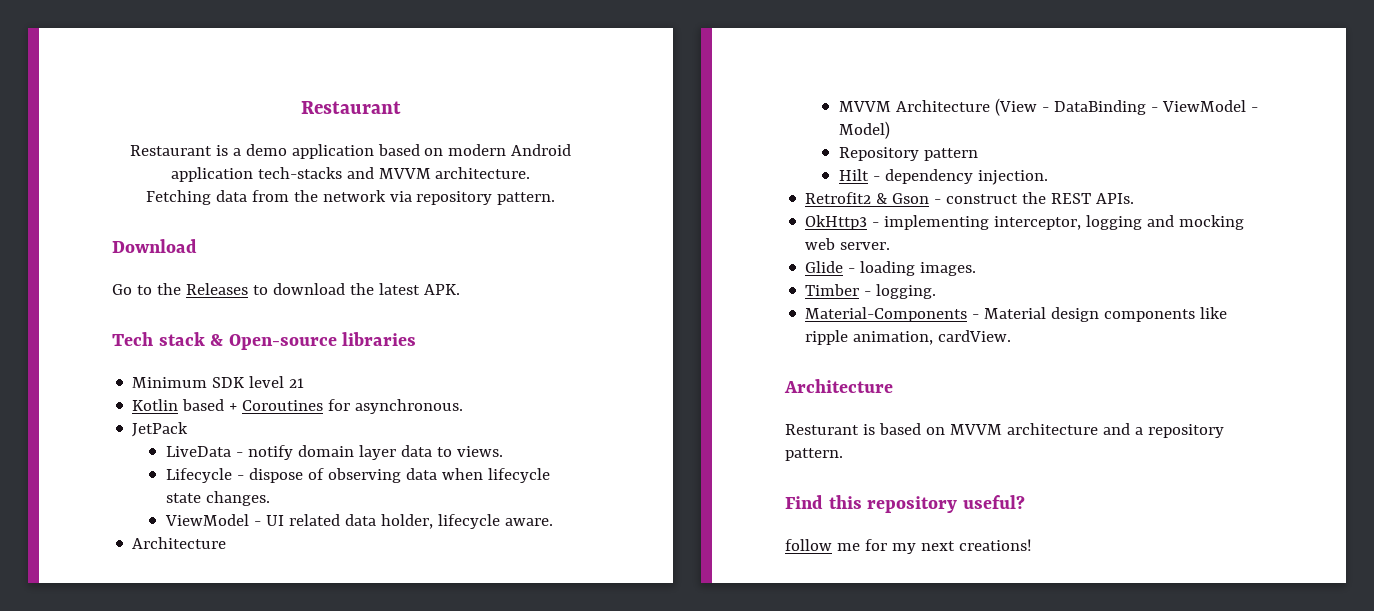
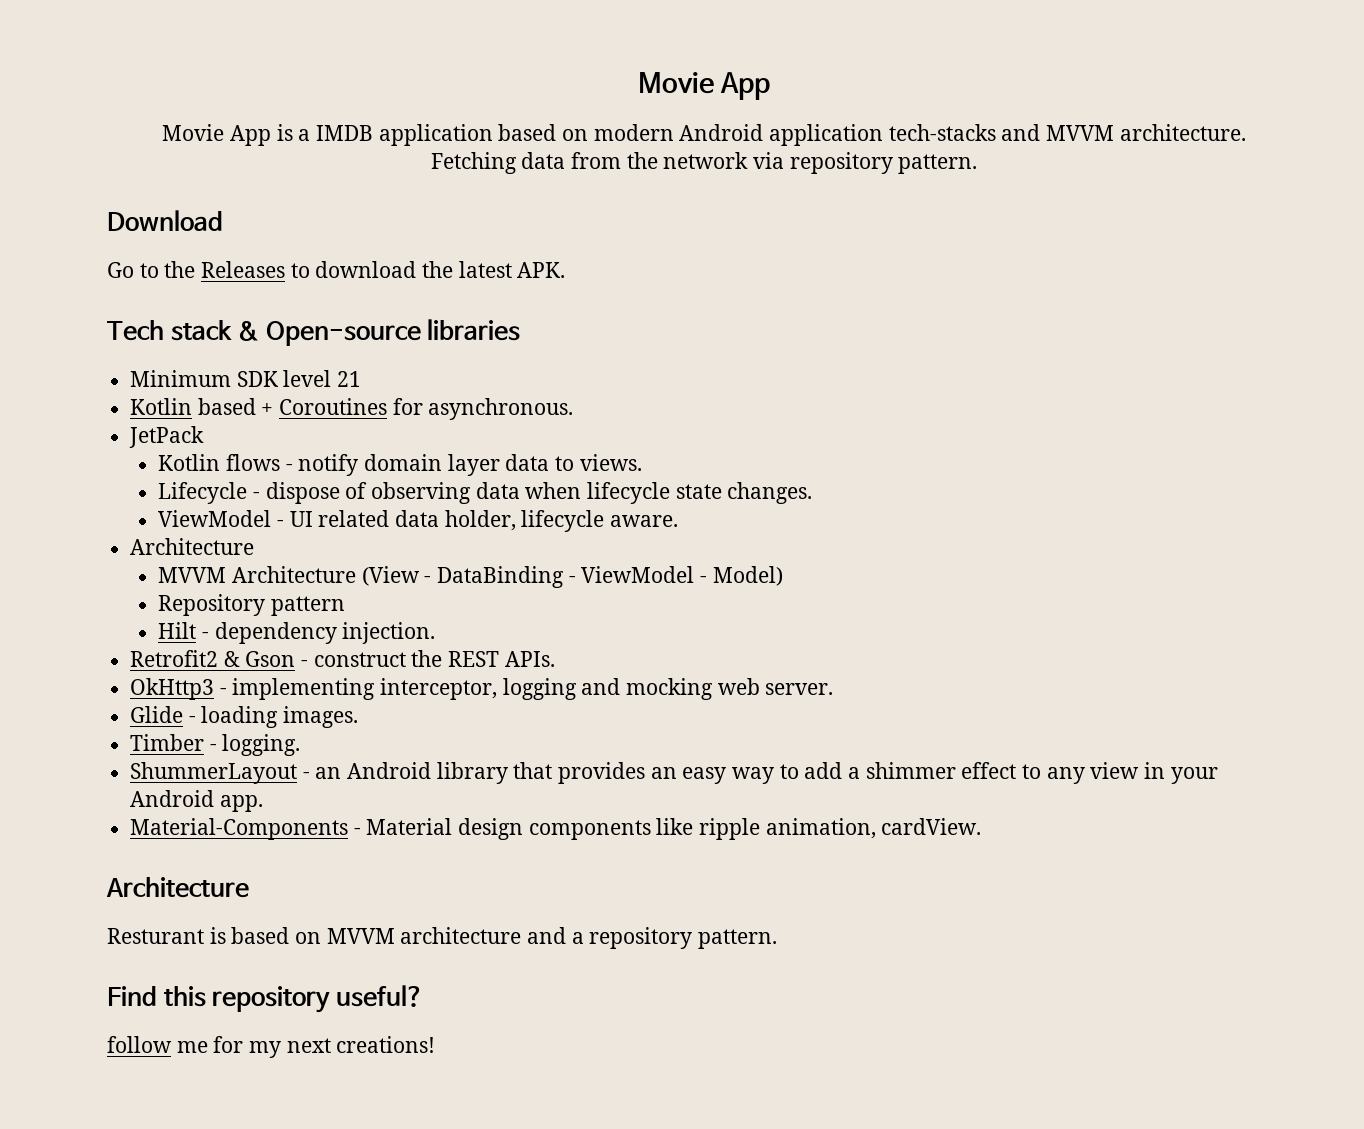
[300,101,401,114] [129,145,212,156] Restaurant // Restaurant -> [637,72,771,100] [162,124,271,146] Movie App // Movie App
[245,144,287,156] demo -> [315,125,373,141] IMDB
[166,446,232,457] LiveData -> [158,454,280,471] Kotlin flows
(937, 291) none -> [130,762,1218,784] [130,790,263,812] // ShummerLayout - an Android library that provides an easy way to add a shimmer effect to any view in your Android app.

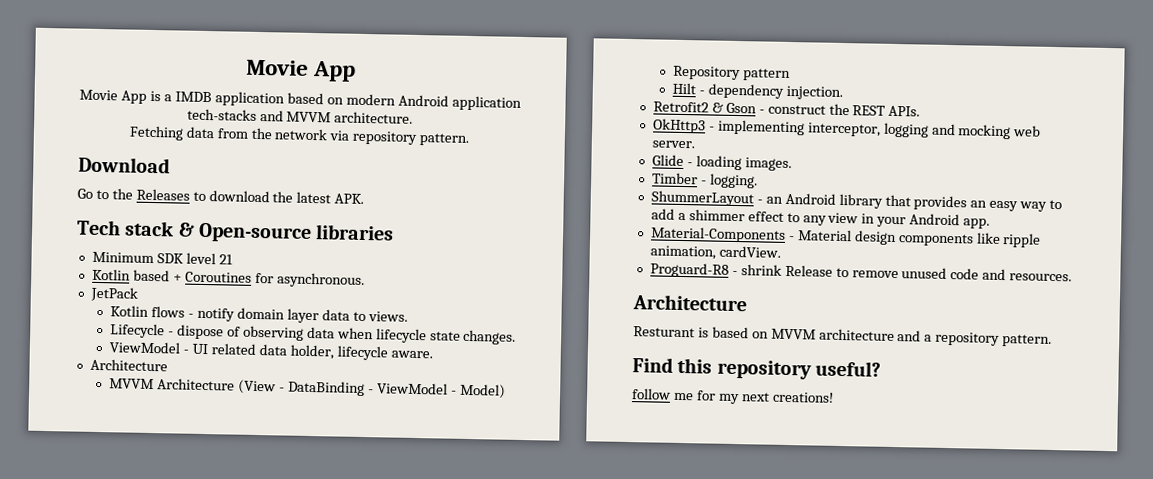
(982, 826) none -> [649,262,1073,282] // Proguard-R8 - shrink Release to remove unused code and resources.

